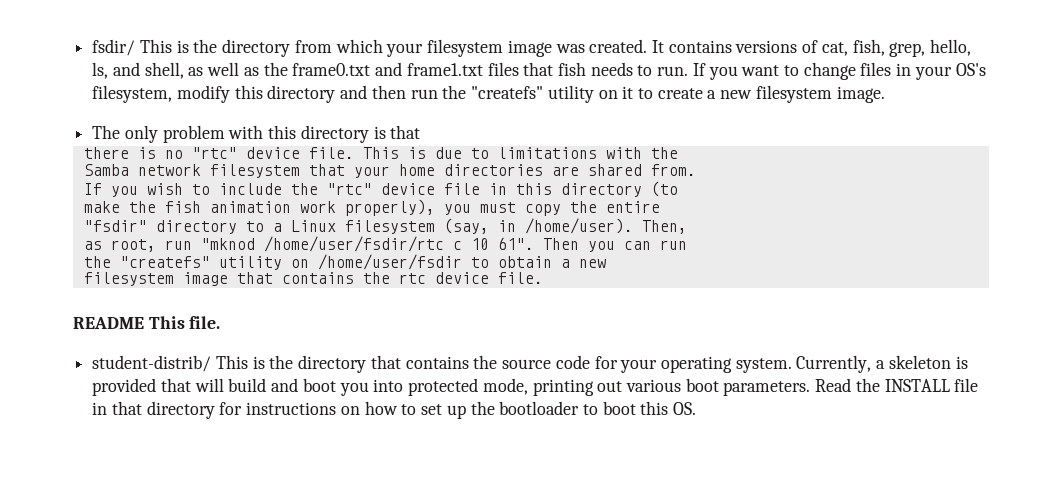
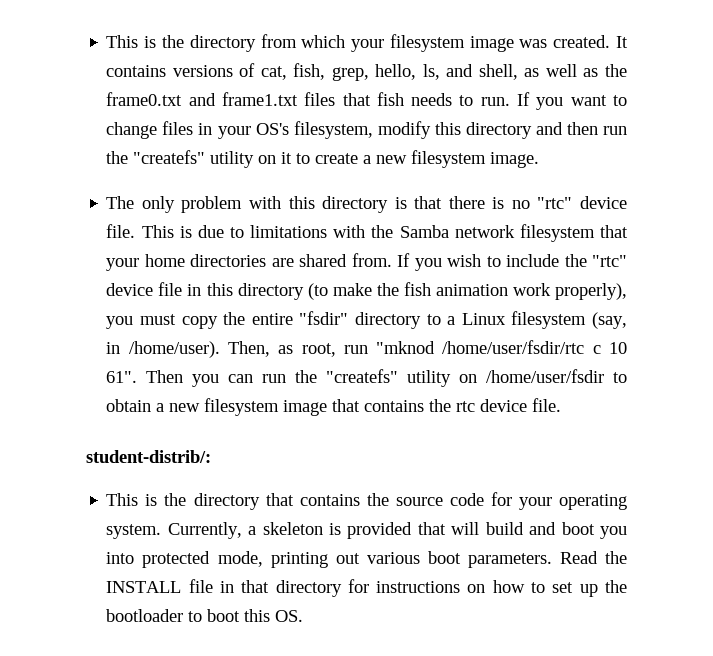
[92,39,136,56] fsdir/ -> (106, 41) none
(421, 132) // -> (443, 202) none
(678, 153) // -> (394, 231) none
(696, 170) // -> (392, 260) none
(678, 189) // -> (328, 291) none
(660, 207) // -> (293, 319) none
(687, 227) // -> (270, 349) none
(687, 245) // -> (287, 378) none
(606, 263) // -> (201, 407) none
[73,316,221,329] [92,355,212,372] README This file. // student-distrib/ -> [86,450,211,463] student-distrib/: //

